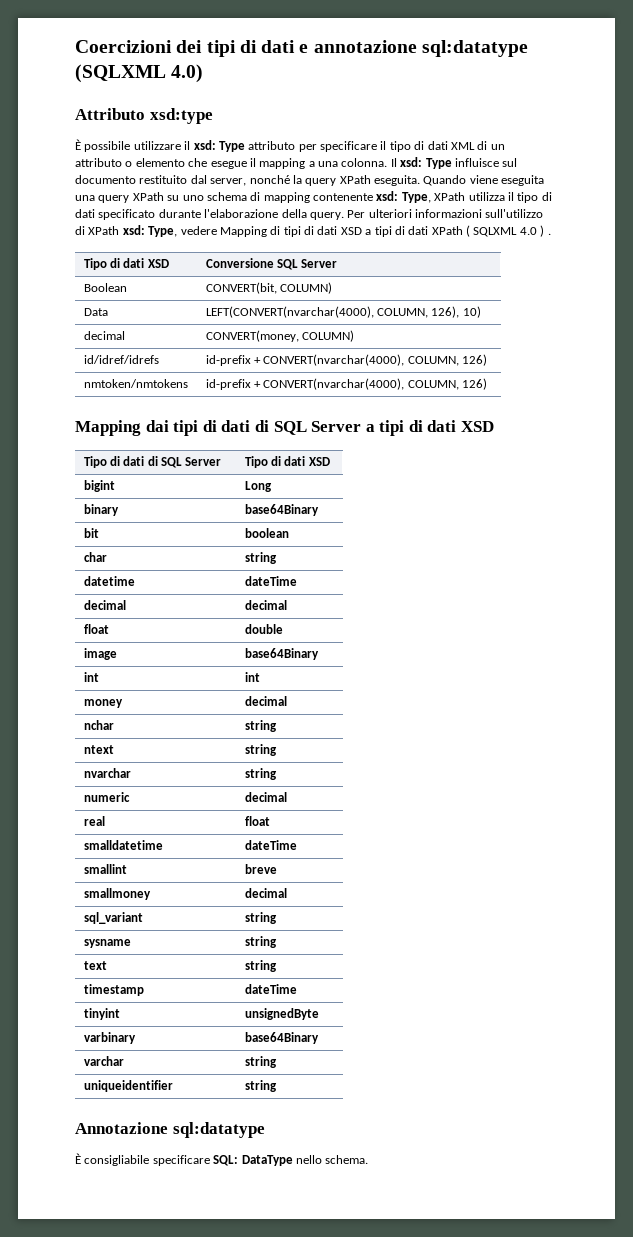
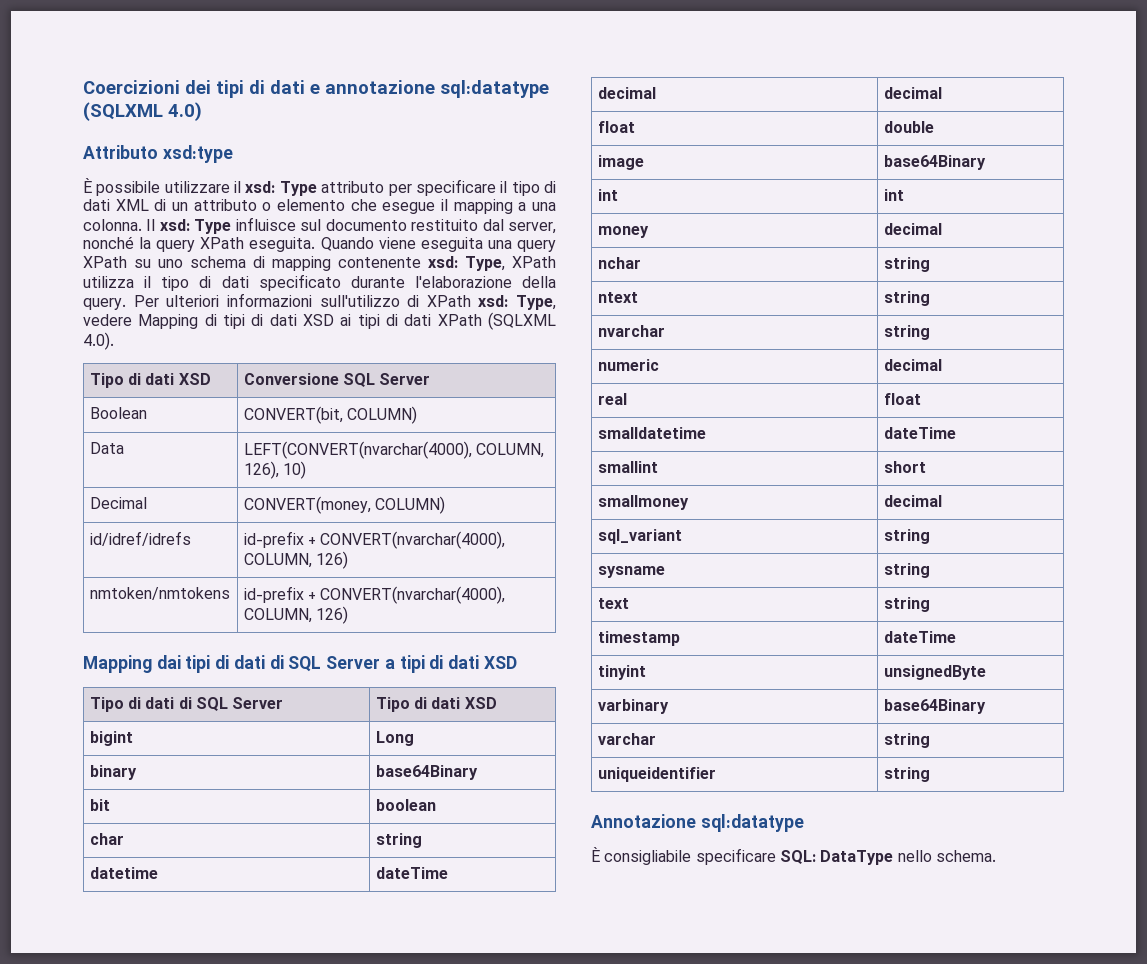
[365,229,372,235] a -> [340,314,352,326] ai
[466,225,551,237] ( SQLXML 4.0 ) . -> [487,312,556,330] [83,332,114,350] (SQLXML 4.0).
[83,331,125,340] decimal -> [89,497,147,509] Decimal
[244,864,277,874] breve -> [883,461,926,473] short

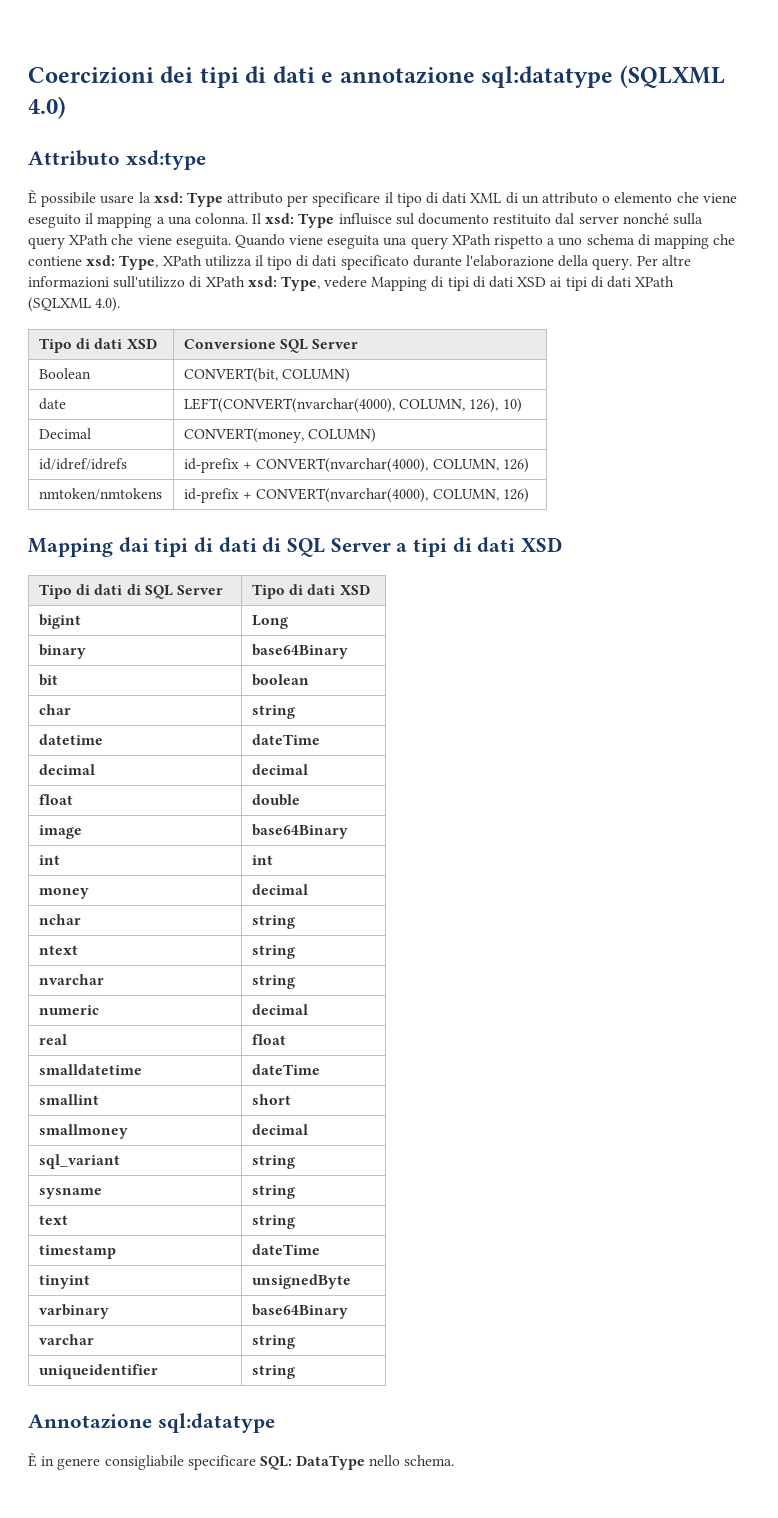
[164,181,242,193] utilizzare il -> [100,192,151,204] usare la
[382,202,436,214] esegue -> [702,193,737,203] [28,214,81,228] viene eseguito
[508,222,556,234] [83,236,245,252] server, nonché la query XPath -> [578,213,703,225] [28,234,172,249] server nonché sulla query XPath che viene
[134,259,151,268] su -> [494,235,556,249] rispetto a
[338,257,421,268] contenente -> [713,234,736,245] [28,256,82,266] che contiene
[166,295,220,307] ulteriori -> [661,255,691,266] altre
[89,442,124,454] Data -> [38,398,66,410] date
(600, 854) none -> [41,1456,101,1470] in genere

